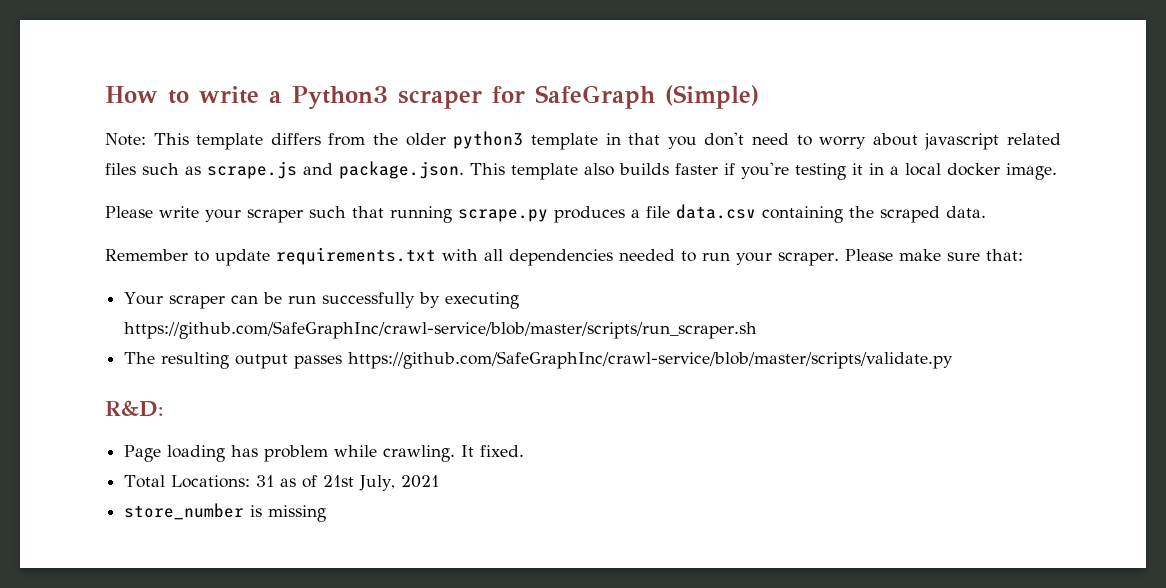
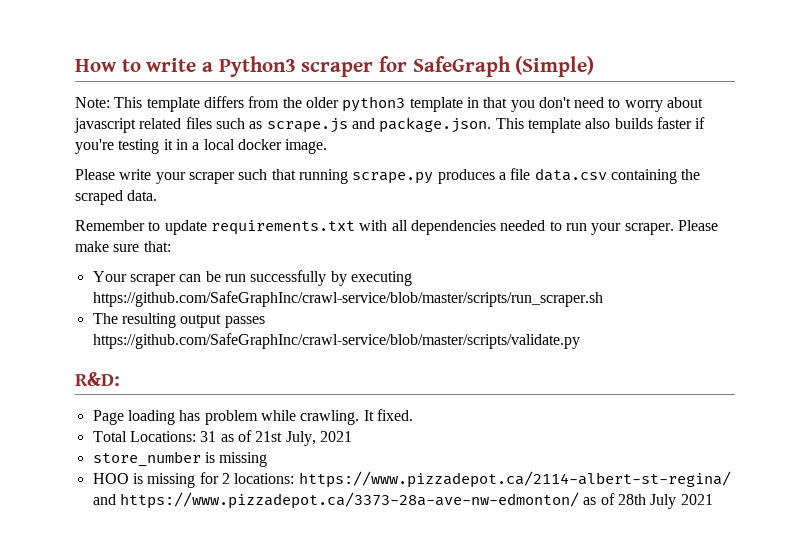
(327, 513) none -> [92,471,731,488] [92,492,713,509] // HOO is missing for 2 locations: https://www.pizzadepot.ca/2114-albert-st-regina/ and https://www.pizzadepot.ca/3373-28a-ave-nw-edmonton/ as of 28th July 2021

